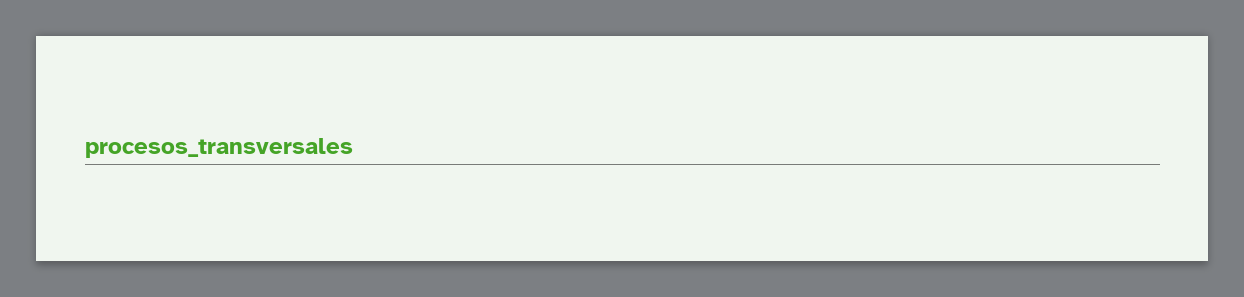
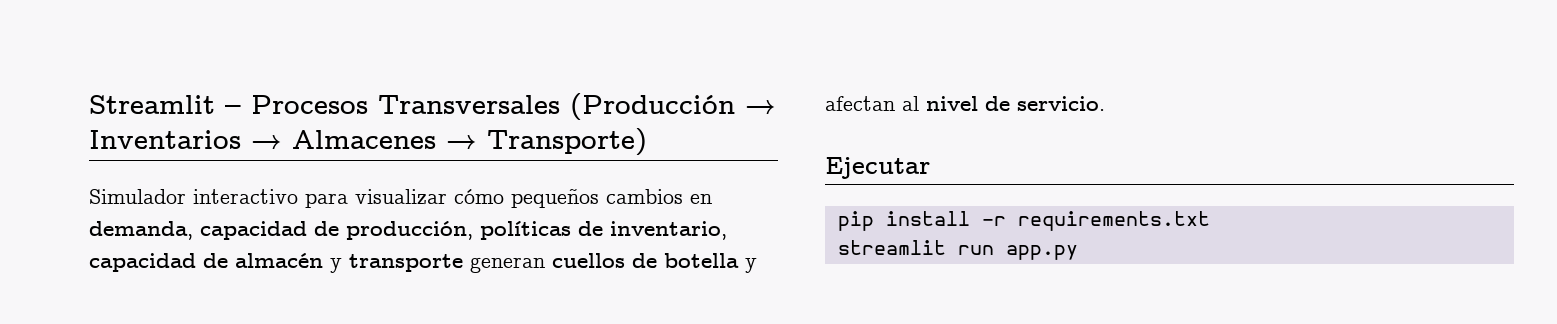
[85,138,353,158] procesos_transversales -> [89,93,776,120] [89,128,647,156] [89,188,712,208] [89,221,727,240] [89,253,757,273] [825,96,1105,111] [825,157,930,179] [837,211,1210,231] [837,240,1078,260] Streamlit – Procesos Transversales (Producción → Inventarios → Almacenes → Transporte) // Simulador interactivo para visualizar cómo pequeños cambios en demanda, capacidad de producción, políticas de inventario, capacidad de almacén y transporte generan cuellos de botella y afectan al nivel de servicio. // Ejecutar // pip install -r requirements.txt // streamlit run app.py

